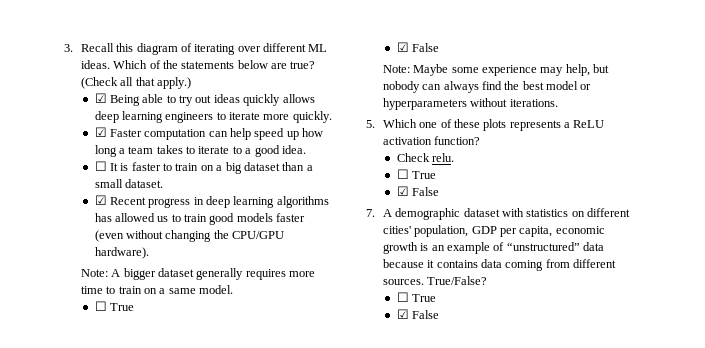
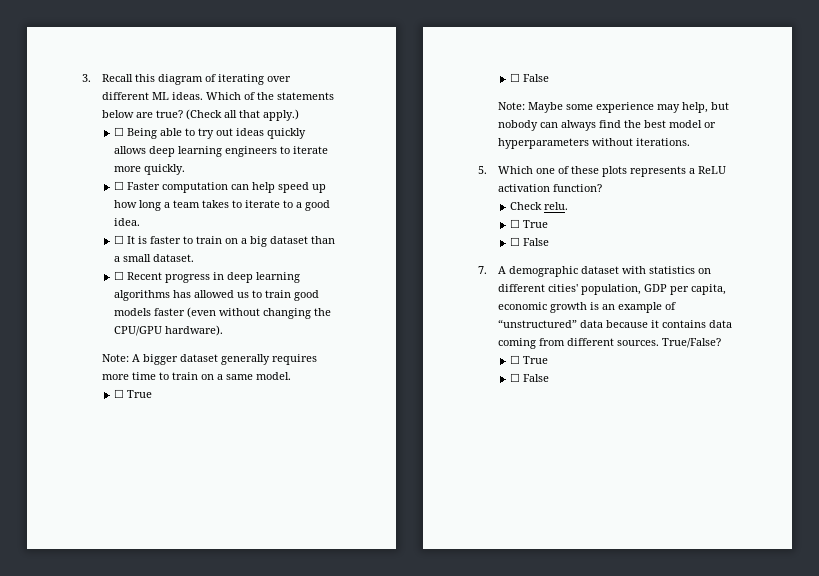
[94,93,107,103] ☑ -> [113,127,124,136] ☐
[94,127,107,137] ☑ -> [113,181,124,190] ☐
[94,195,107,205] ☑ -> [113,271,124,280] ☐
[396,42,409,52] ☑ -> [509,73,520,82] ☐
[396,186,409,196] ☑ -> [509,237,520,246] ☐
[396,309,409,319] ☑ -> [509,373,520,382] ☐

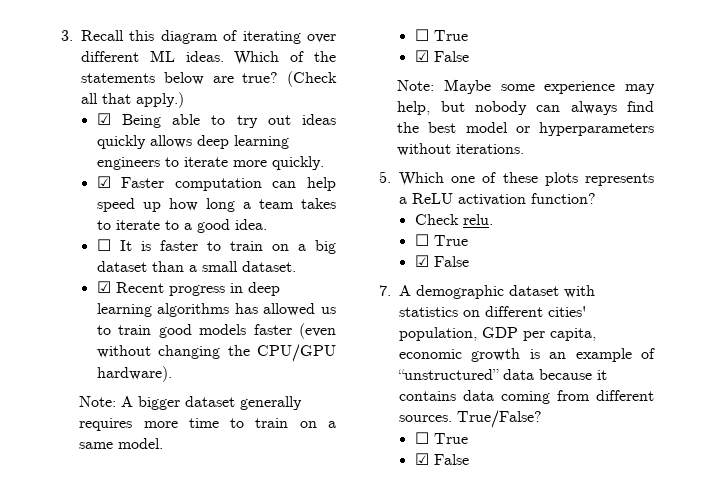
[113,127,124,136] ☐ -> [96,113,111,125] ☑
[113,181,124,190] ☐ -> [96,176,111,188] ☑
[113,271,124,280] ☐ -> [96,281,111,293] ☑
[509,73,520,82] ☐ -> [414,50,429,62] ☑
[509,237,520,246] ☐ -> [414,255,429,267] ☑
[509,373,520,382] ☐ -> [414,453,429,465] ☑

